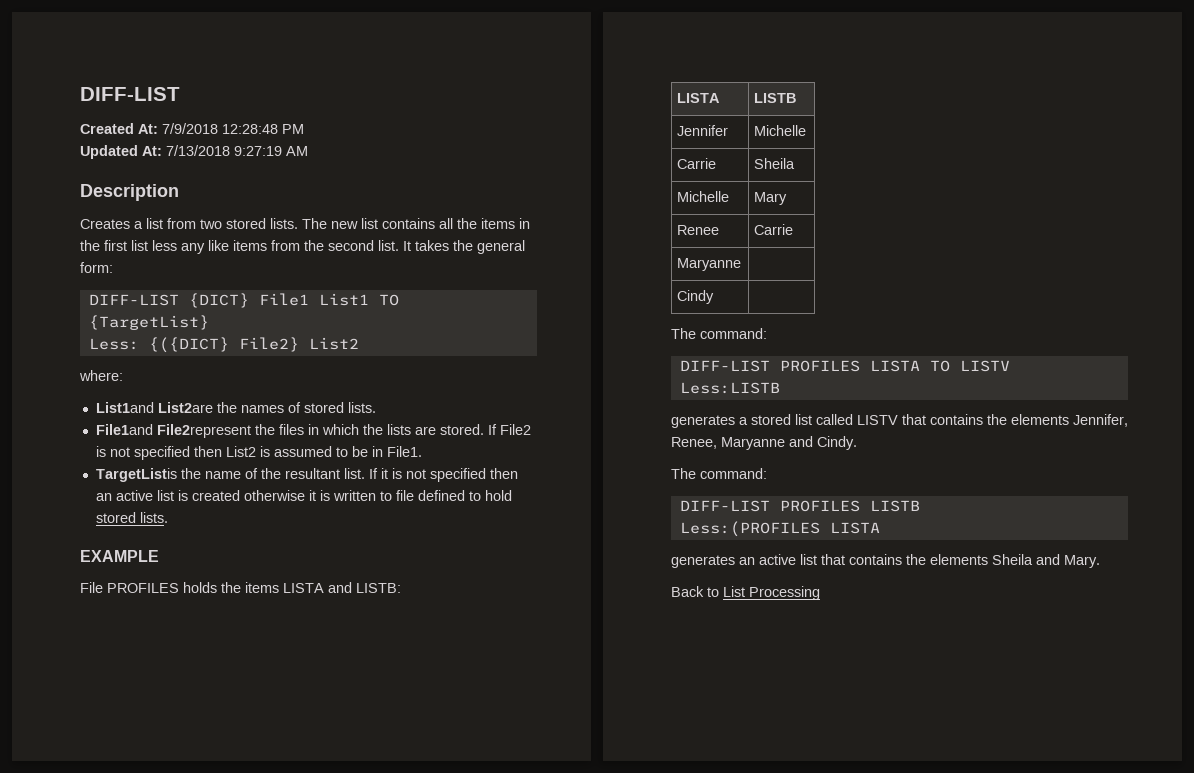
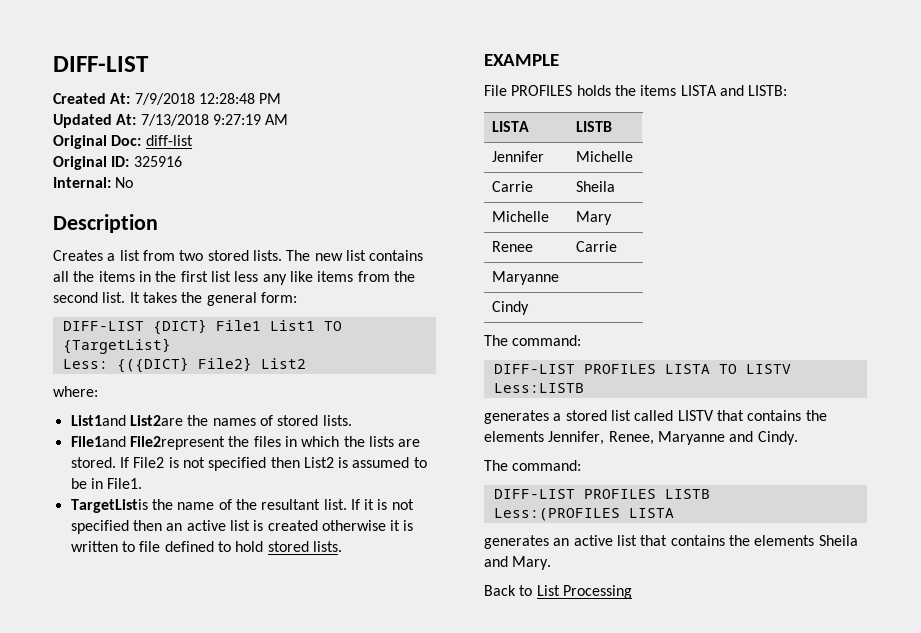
(308, 151) none -> [53,135,193,149] [53,156,182,170] [53,177,134,188] // Original Doc: diff-list // Original ID: 325916 // Internal: No

